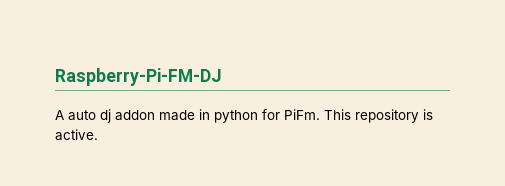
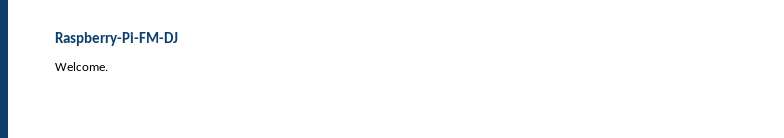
[55,109,433,123] [55,129,98,141] A auto dj addon made in python for PiFm. This repository is active. -> [55,62,108,71] Welcome.

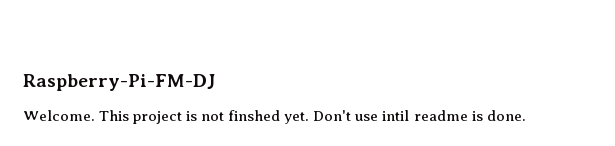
(108, 66) none -> [99,110,526,124] This project is not finshed yet. Don't use intil readme is done.

